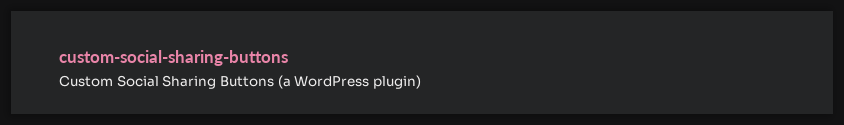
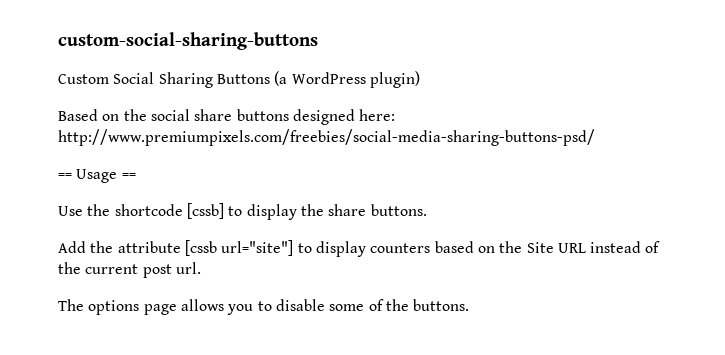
(421, 82) none -> [58,109,396,125] [58,129,595,146] [58,169,136,183] [58,203,427,220] [58,240,661,257] [58,262,201,278] [58,299,470,315] // Based on the social share buttons designed here: http://www.premiumpixels.com/freebies/social-media-sharing-buttons-psd/ // == Usage == // Use the shortcode [cssb] to display the share buttons. // Add the attribute [cssb url="site"] to display counters based on the Site URL instead of the current post url. // The options page allows you to disable some of the buttons.

